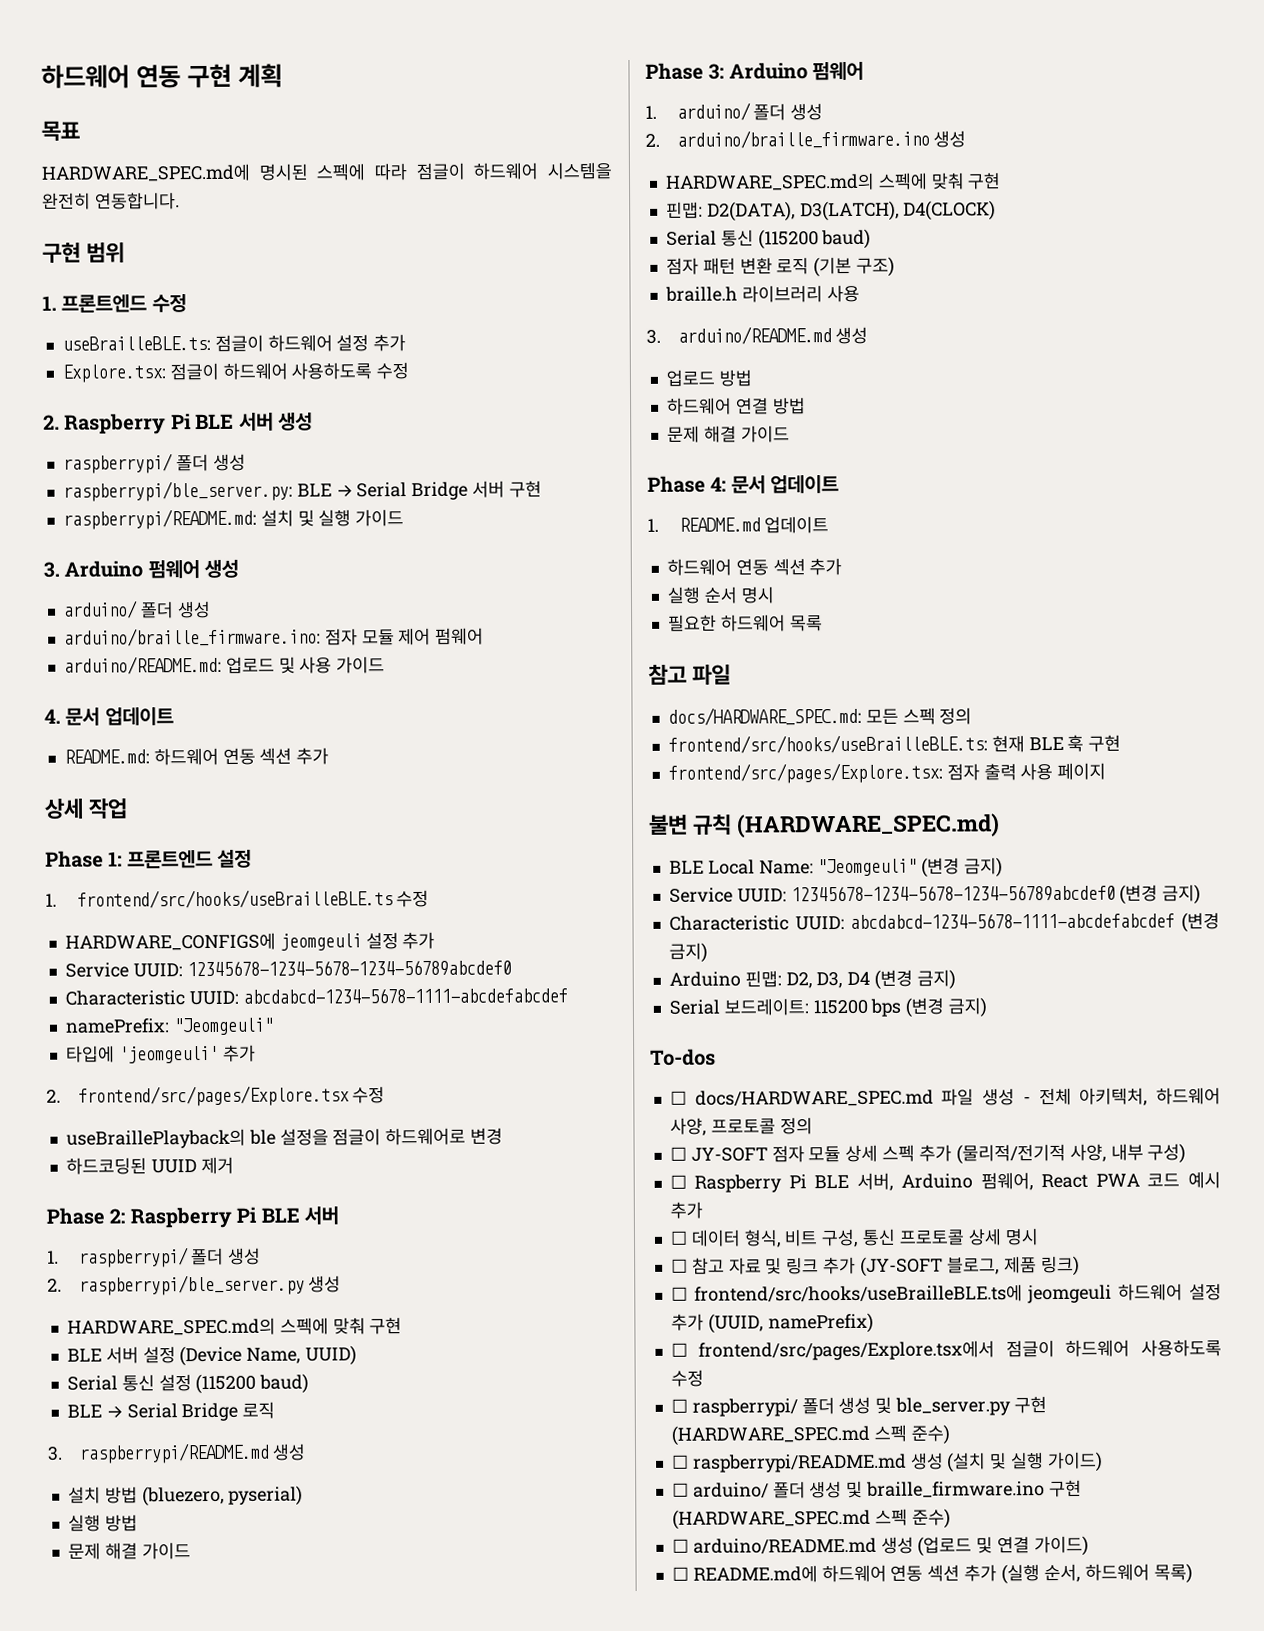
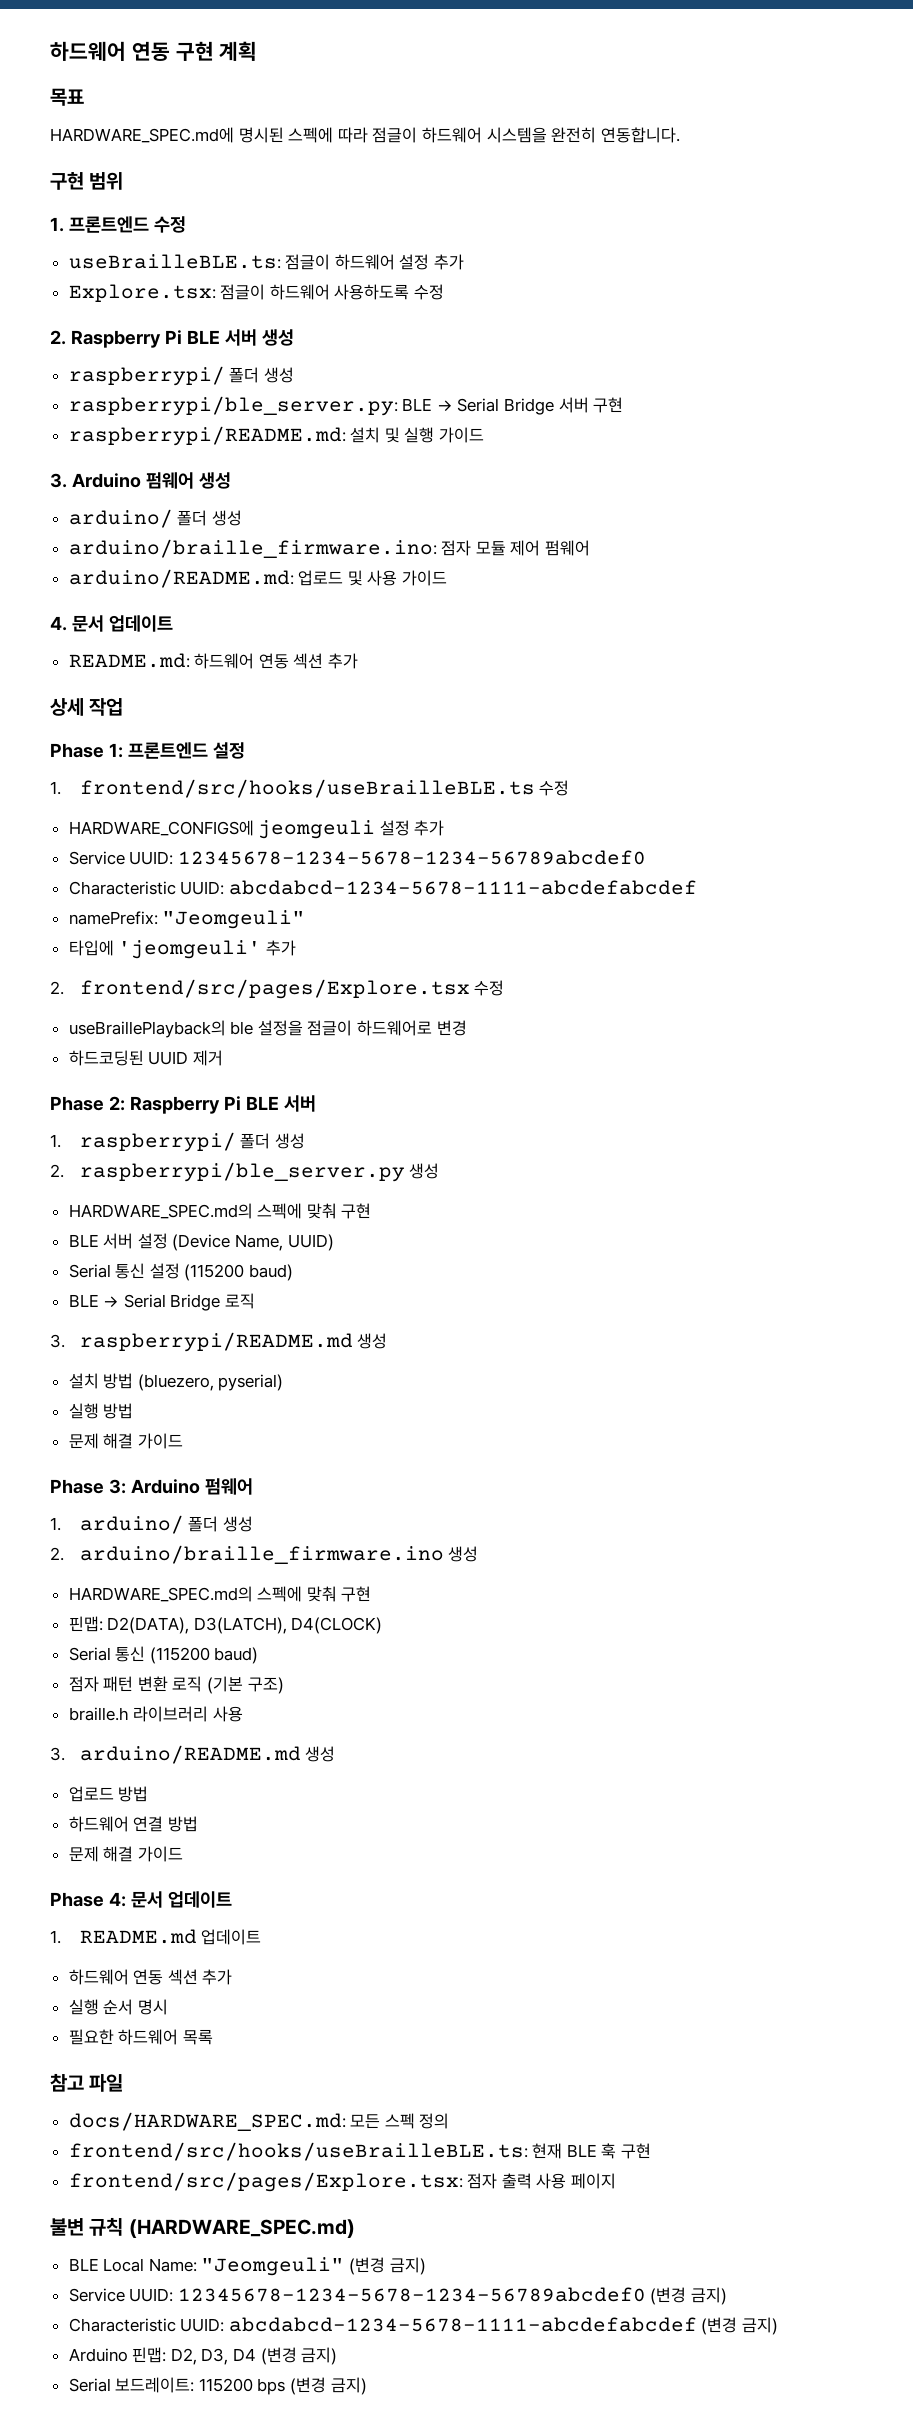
[650,1048,716,1066] [669,1087,1221,1107] [669,1117,813,1136] [669,1143,1187,1165] [669,1171,1221,1193] [669,1201,703,1219] [669,1228,1039,1248] [670,1255,1080,1277] [670,1283,1222,1304] [670,1312,874,1334] [670,1339,1222,1361] [670,1369,704,1387] [670,1396,1047,1417] [670,1424,950,1446] [671,1451,1103,1473] [671,1479,1082,1499] [671,1508,951,1530] [671,1535,1089,1557] [671,1563,1193,1585] // To-dos // ☐ docs/HARDWARE_SPEC.md 파일 생성 - 전체 아키텍처, 하드웨어 사양, 프로토콜 정의 // ☐ JY-SOFT 점자 모듈 상세 스펙 추가 (물리적/전기적 사양, 내부 구성) // ☐ Raspberry Pi BLE 서버, Arduino 펌웨어, React PWA 코드 예시 추가 // ☐ 데이터 형식, 비트 구성, 통신 프로토콜 상세 명시 // ☐ 참고 자료 및 링크 추가 (JY-SOFT 블로그, 제품 링크) // ☐ frontend/src/hooks/useBrailleBLE.ts에 jeomgeuli 하드웨어 설정 추가 (UUID, namePrefix) // ☐ frontend/src/pages/Explore.tsx에서 점글이 하드웨어 사용하도록 수정 // ☐ raspberrypi/ 폴더 생성 및 ble_server.py 구현 (HARDWARE_SPEC.md 스펙 준수) // ☐ raspberrypi/README.md 생성 (설치 및 실행 가이드) // ☐ arduino/ 폴더 생성 및 braille_firmware.ino 구현 (HARDWARE_SPEC.md 스펙 준수) // ☐ arduino/README.md 생성 (업로드 및 연결 가이드) // ☐ README.md에 하드웨어 연동 섹션 추가 (실행 순서, 하드웨어 목록) -> (367, 2386) none

